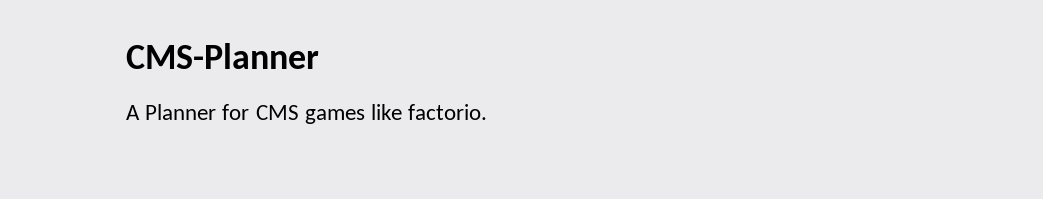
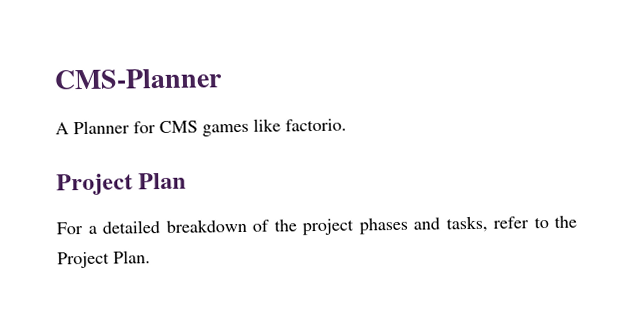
(488, 112) none -> [56,172,187,196] [56,215,577,236] [57,250,151,269] // Project Plan // For a detailed breakdown of the project phases and tasks, refer to the Project Plan.

